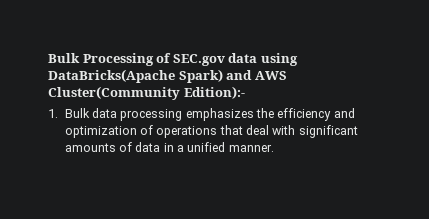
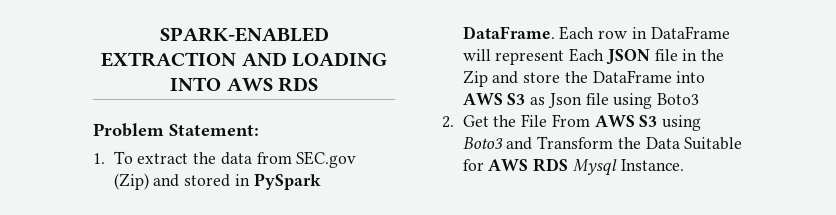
[48,53,298,66] [48,69,287,83] [48,86,245,100] [48,108,355,121] [64,125,358,138] [64,142,274,152] Bulk Processing of SEC.gov data using DataBricks(Apache Spark) and AWS Cluster(Community Edition):- // 1. Bulk data processing emphasizes the efficiency and optimization of operations that deal with significant amounts of data in a unified manner. -> [159,27,329,42] [100,52,388,67] [169,77,319,92] [93,123,259,137] [93,151,357,168] [113,173,321,190] [462,26,730,40] [462,48,725,65] [462,70,706,87] [462,93,700,109] [442,114,702,131] [462,136,743,150] [462,158,684,176] SPARK-ENABLED EXTRACTION AND LOADING INTO AWS RDS // Problem Statement: // 1. To extract the data from SEC.gov (Zip) and stored in PySpark DataFrame. Each row in DataFrame will represent Each JSON file in the Zip and store the DataFrame into AWS S3 as Json file using Boto3 // 2. Get the File From AWS S3 using Boto3 and Transform the Data Suitable for AWS RDS Mysql Instance.

